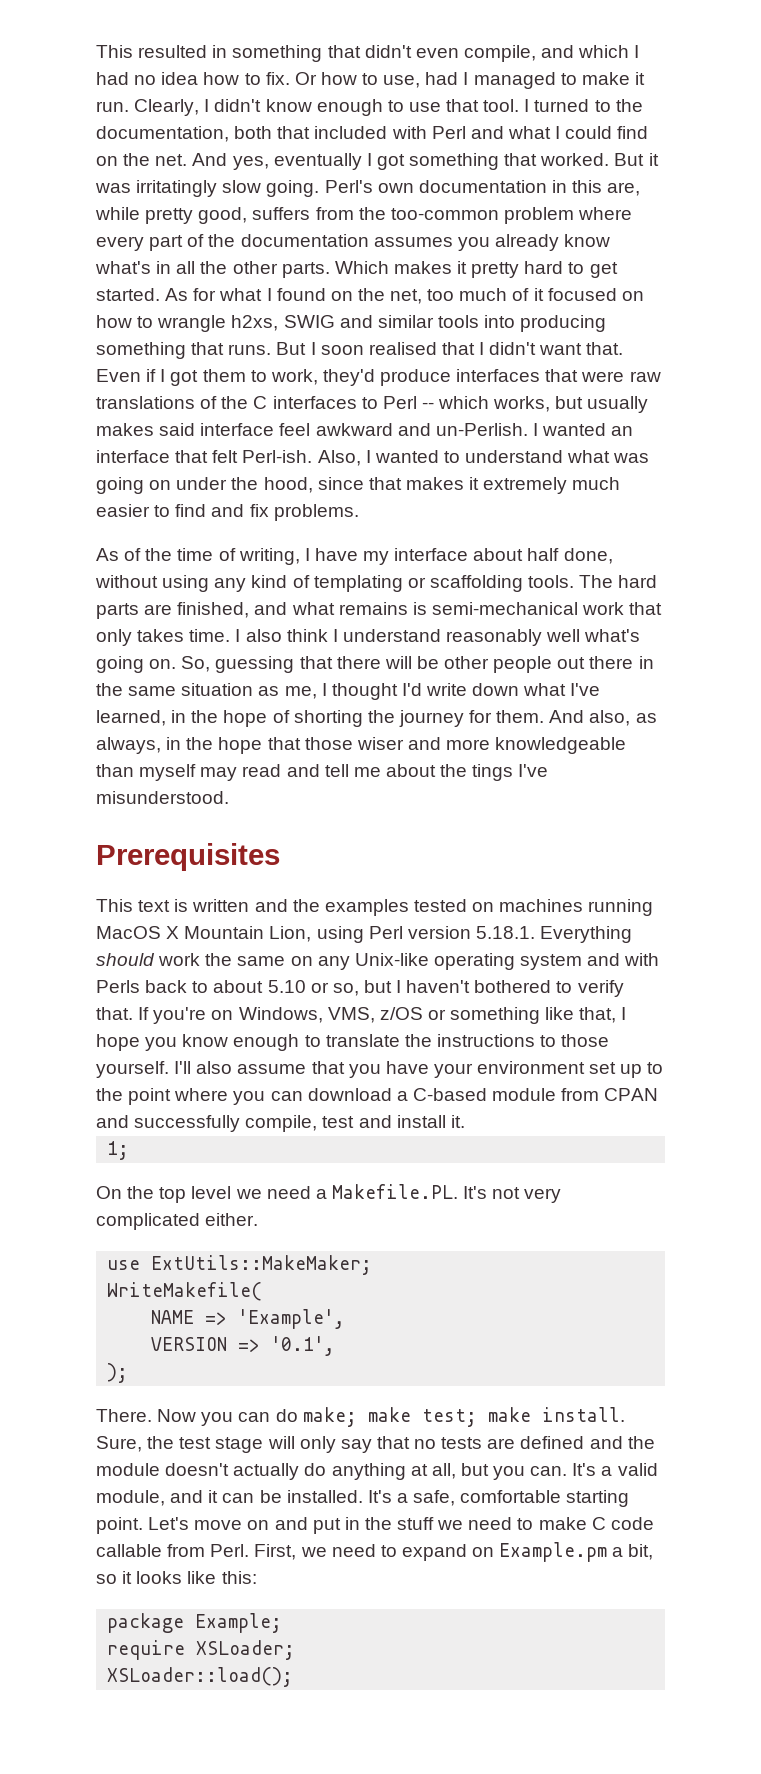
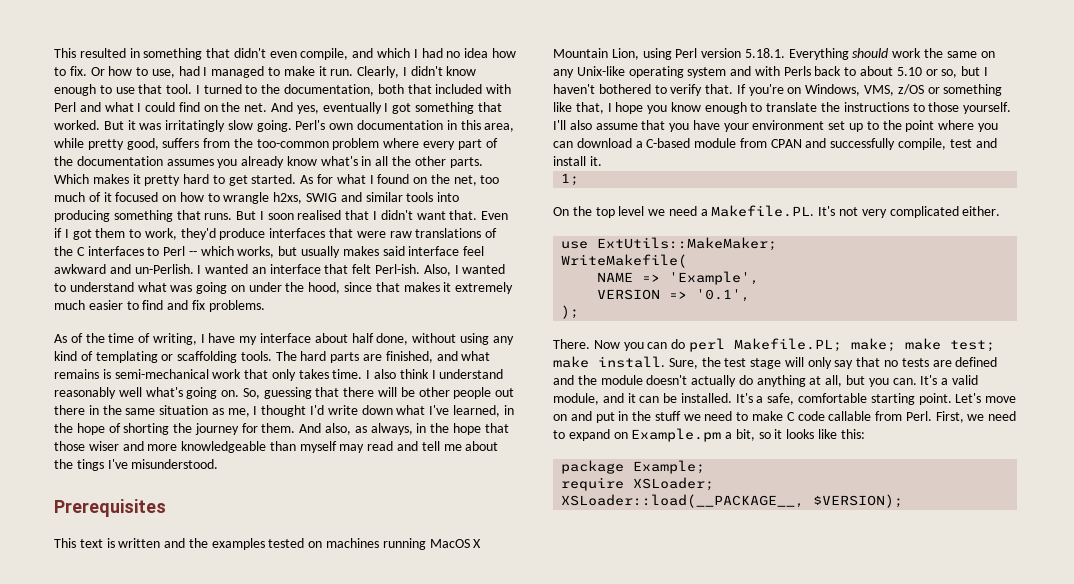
[607,182,641,196] are, -> [484,123,515,132] area,
(298, 1415) none -> [688,338,842,352] perl Makefile.PL;
[107,1667,294,1687] XSLoader::load(); -> [561,494,904,508] XSLoader::load(__PACKAGE__, $VERSION);

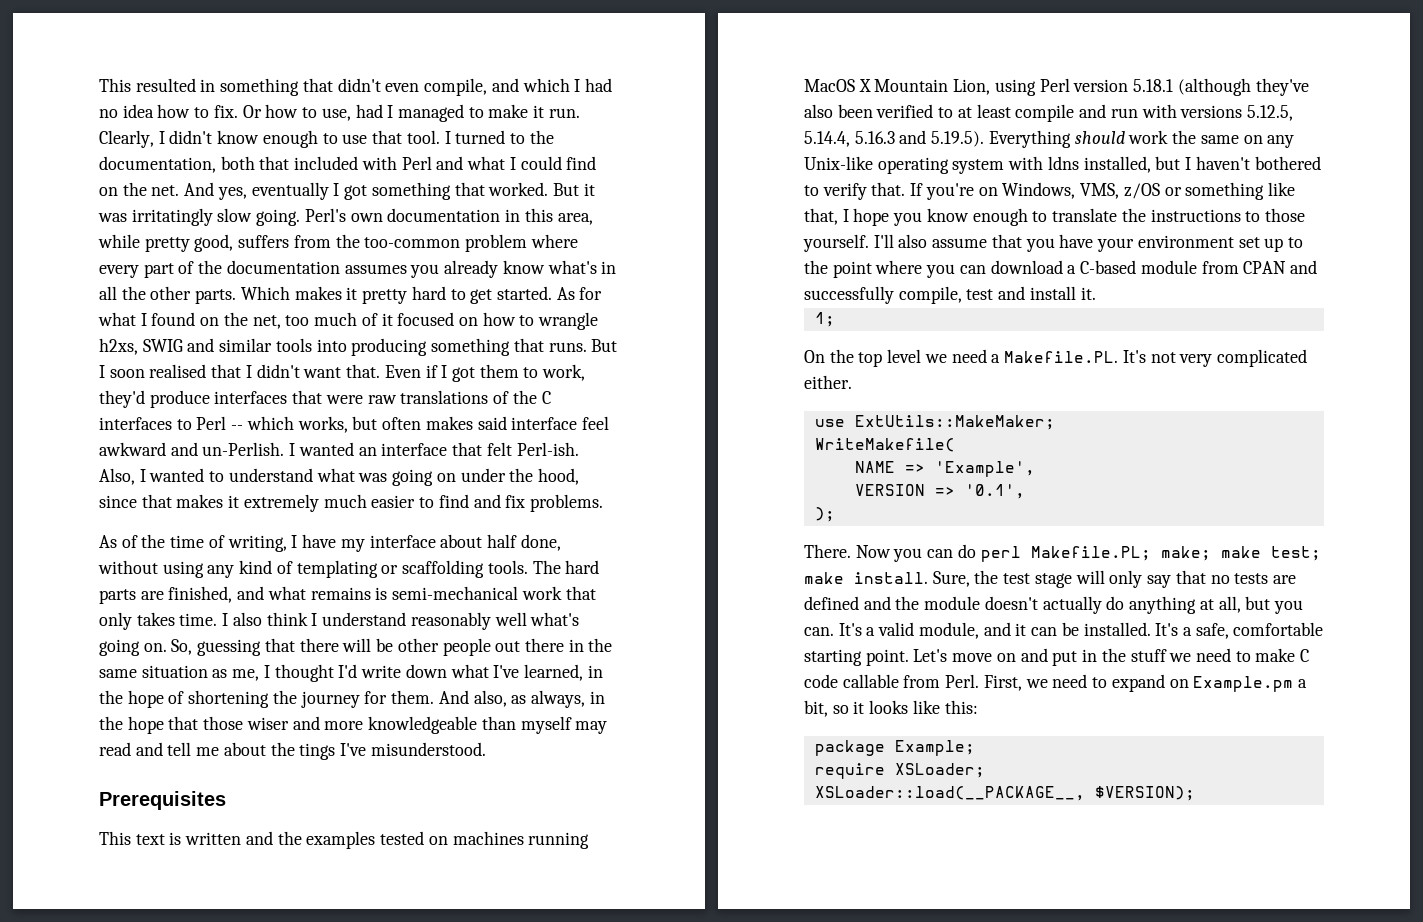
[301,246,341,258] usually -> [382,417,422,430] often
[123,423,170,435] shorting -> [188,690,270,708] shortening
[744,48,785,58] 5.18.1. -> [1133,78,1309,96] [804,104,1293,122] [804,130,985,147] 5.18.1 (although they've also been verified to at least compile and run with versions 5.12.5, 5.14.4, 5.16.3 and 5.19.5).
[730,66,958,78] and with Perls back to about 5.10 or so, -> [1008,156,1151,173] with ldns installed,

